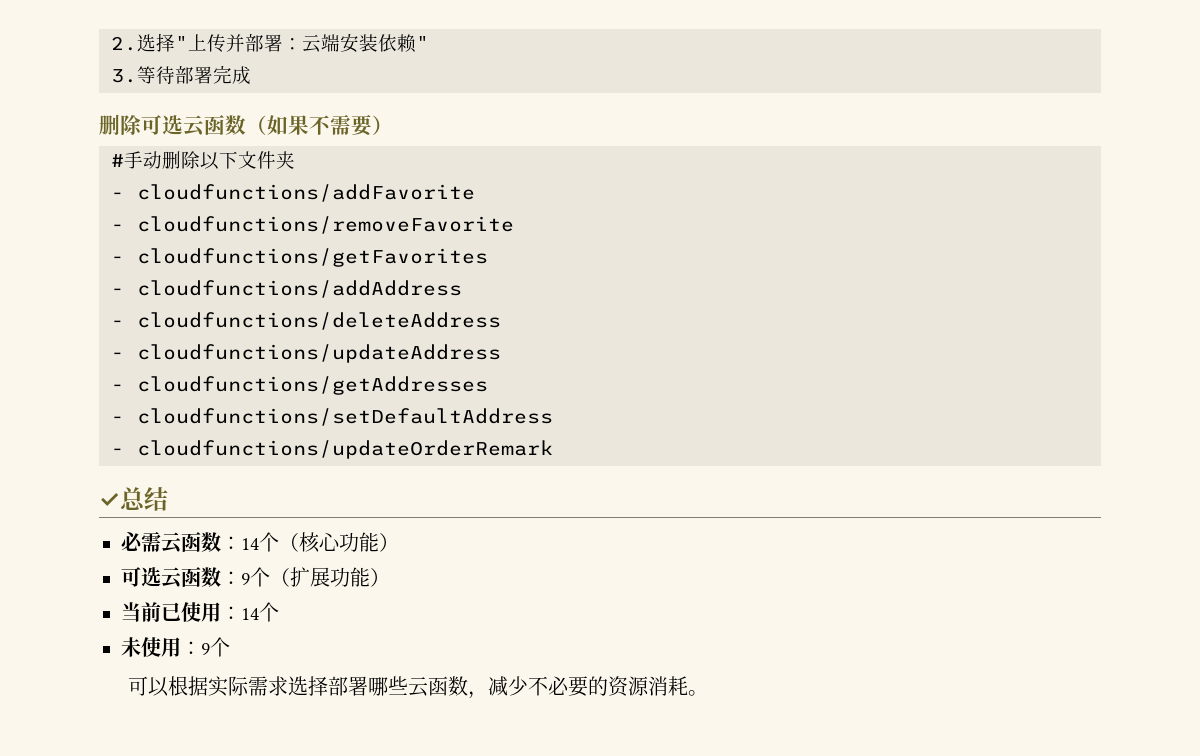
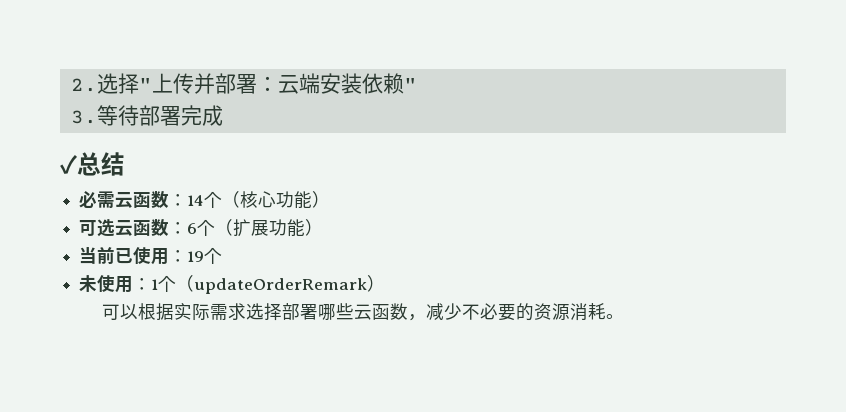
[99,114,393,137] [111,151,295,170] [111,184,475,202] [111,216,514,234] [111,248,488,267] [111,280,462,298] [111,312,501,330] [111,344,501,363] [111,376,488,395] [111,408,553,426] [111,440,553,459] // 删除可选云函数（如果不需要） // #手动删除以下文件夹 // - cloudfunctions/addFavorite // - cloudfunctions/removeFavorite // - cloudfunctions/getFavorites // - cloudfunctions/addAddress // - cloudfunctions/deleteAddress // - cloudfunctions/updateAddress // - cloudfunctions/getAddresses // - cloudfunctions/setDefaultAddress // - cloudfunctions/updateOrderRemark -> (223, 115) none
[241,573,250,585] 9 -> [187,223,198,234] 6
[241,608,259,620] 14 -> [187,251,205,262] 19
[201,637,230,657] 9个 -> [151,275,386,294] 1个（updateOrderRemark）

